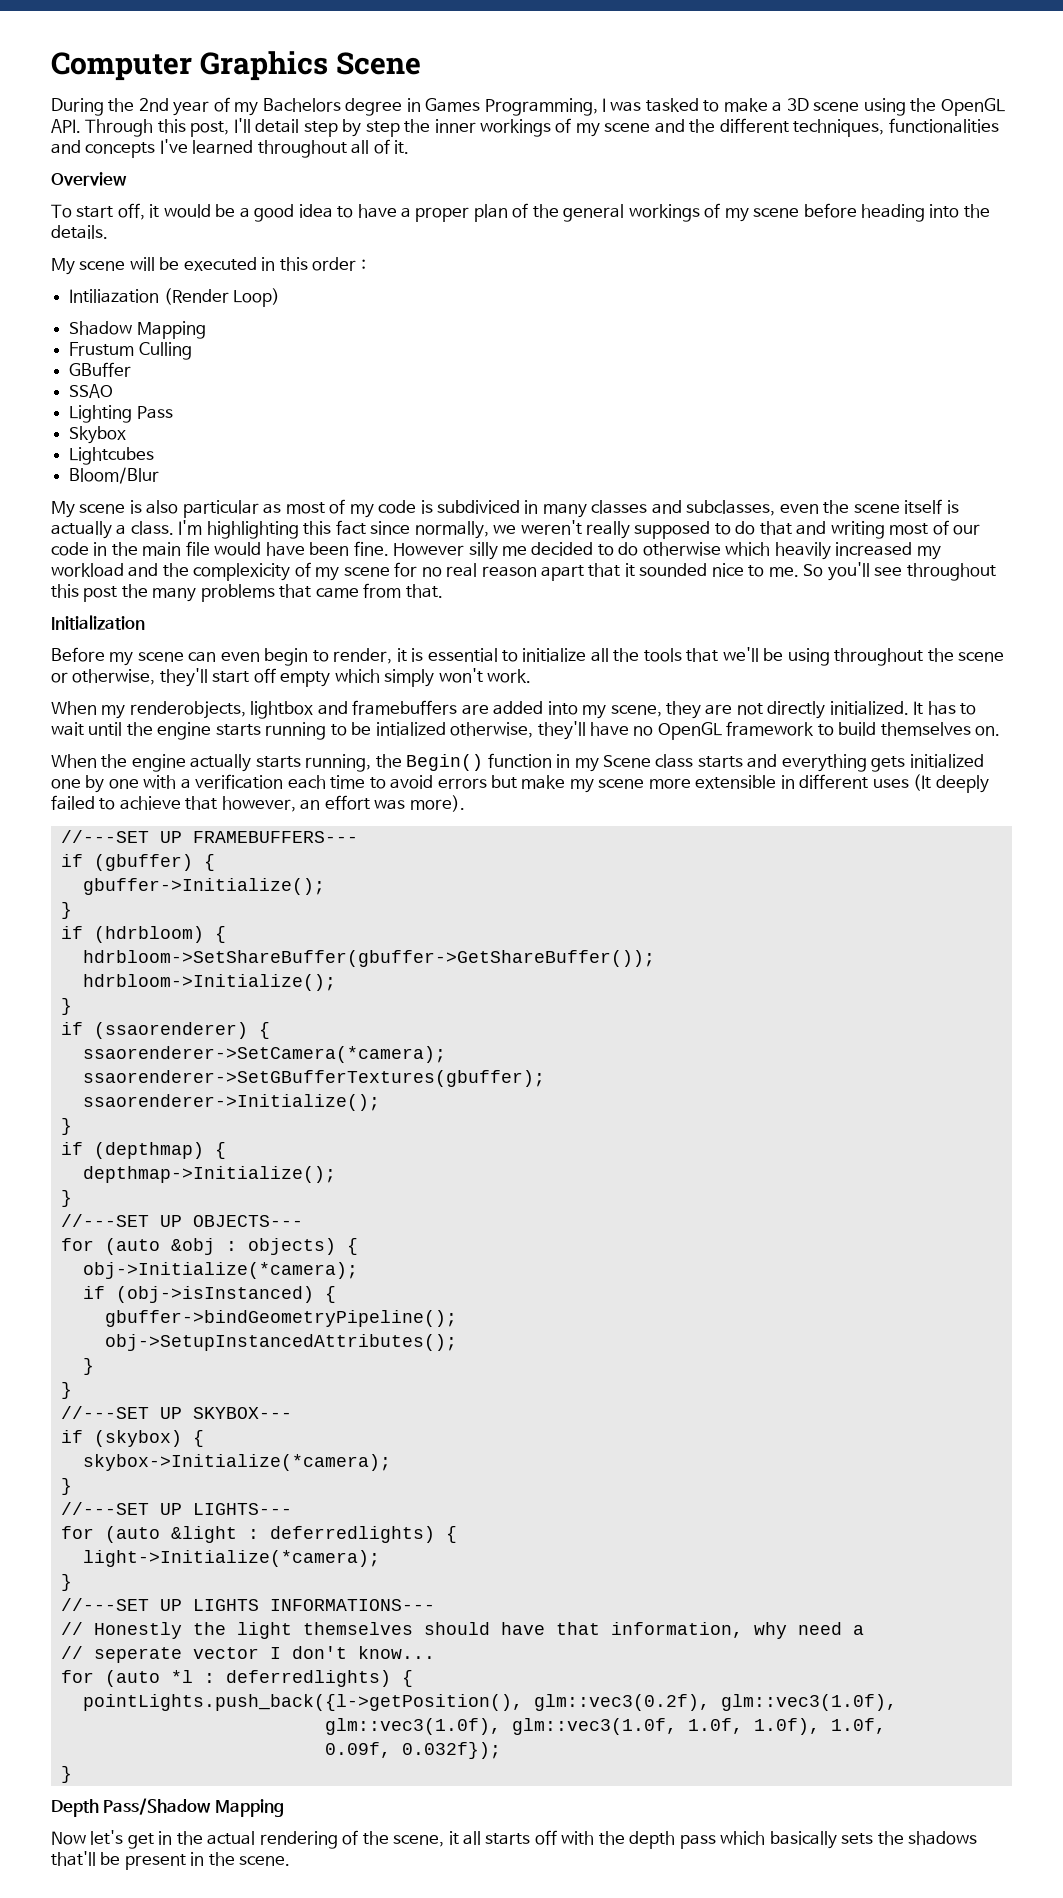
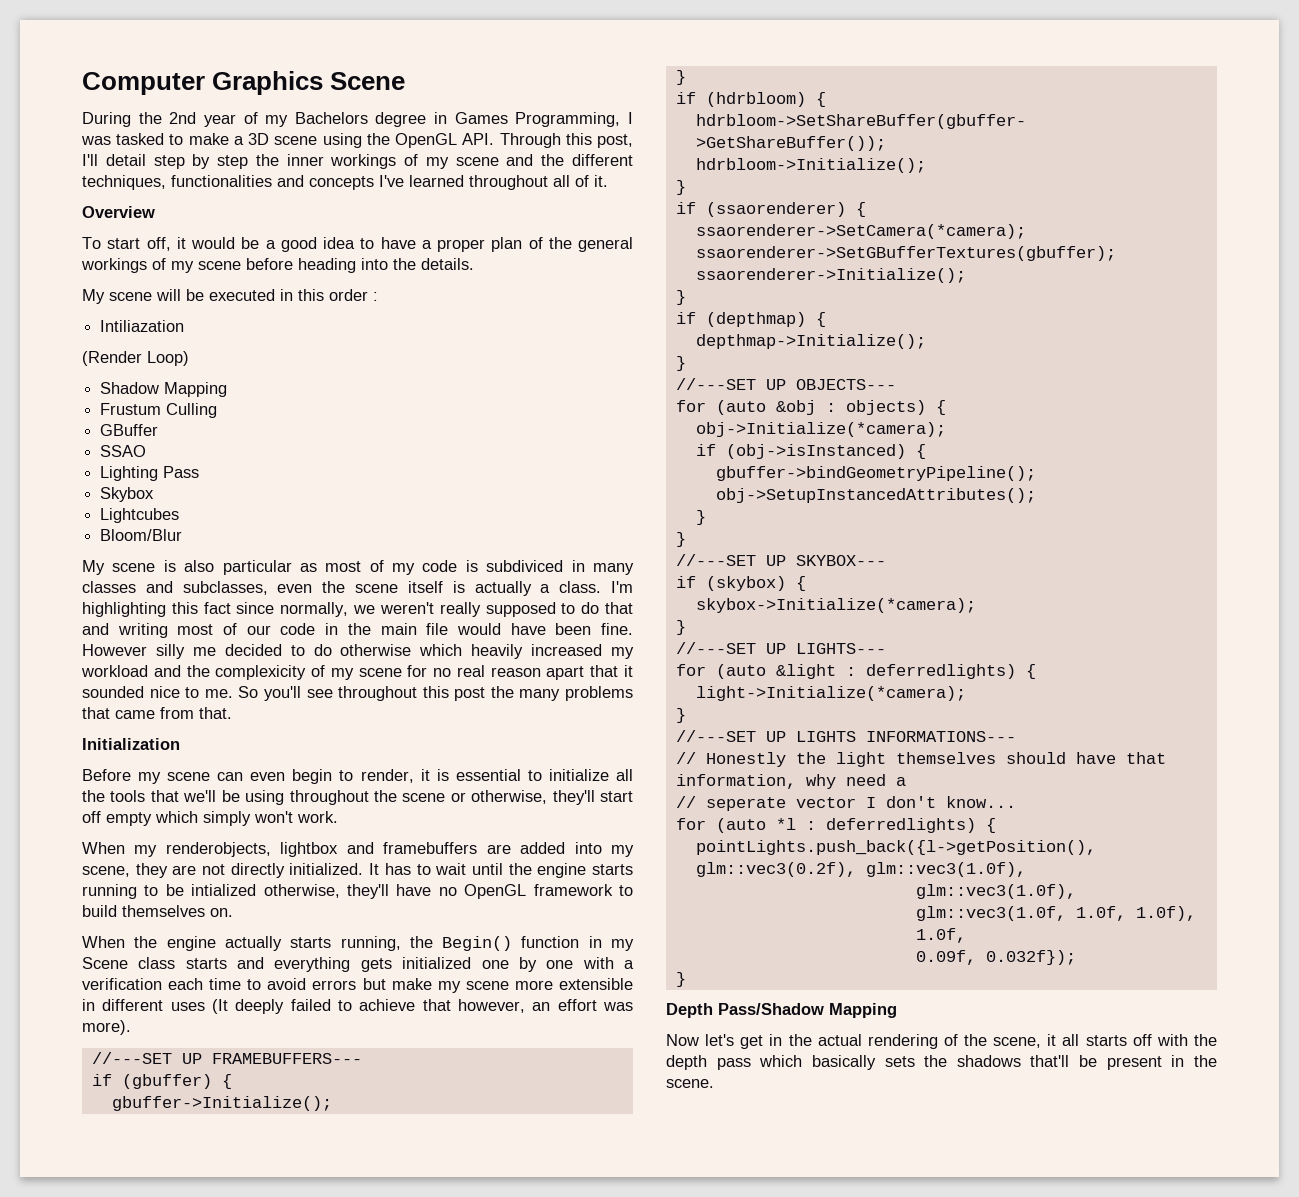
(160, 296) none -> (185, 326) //

